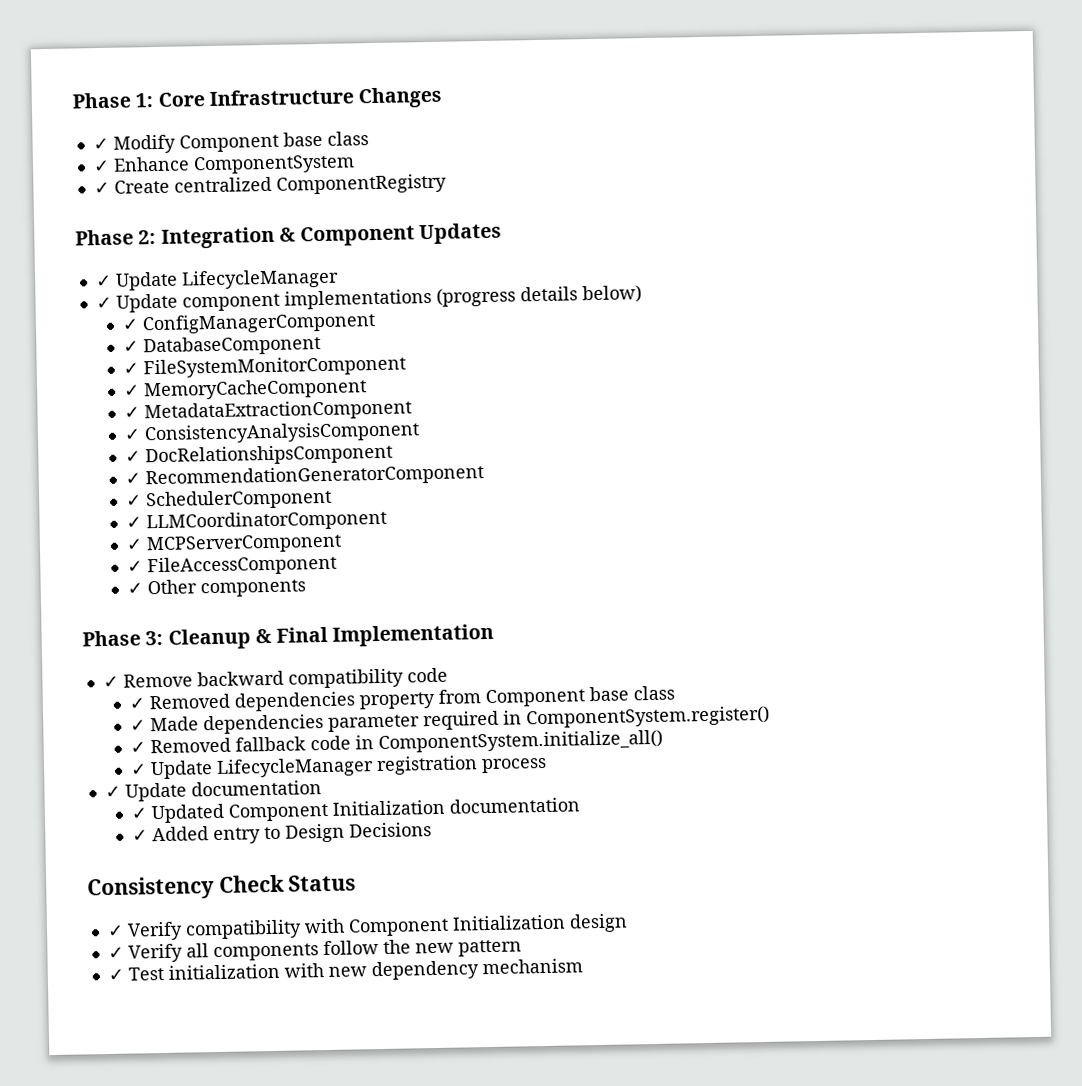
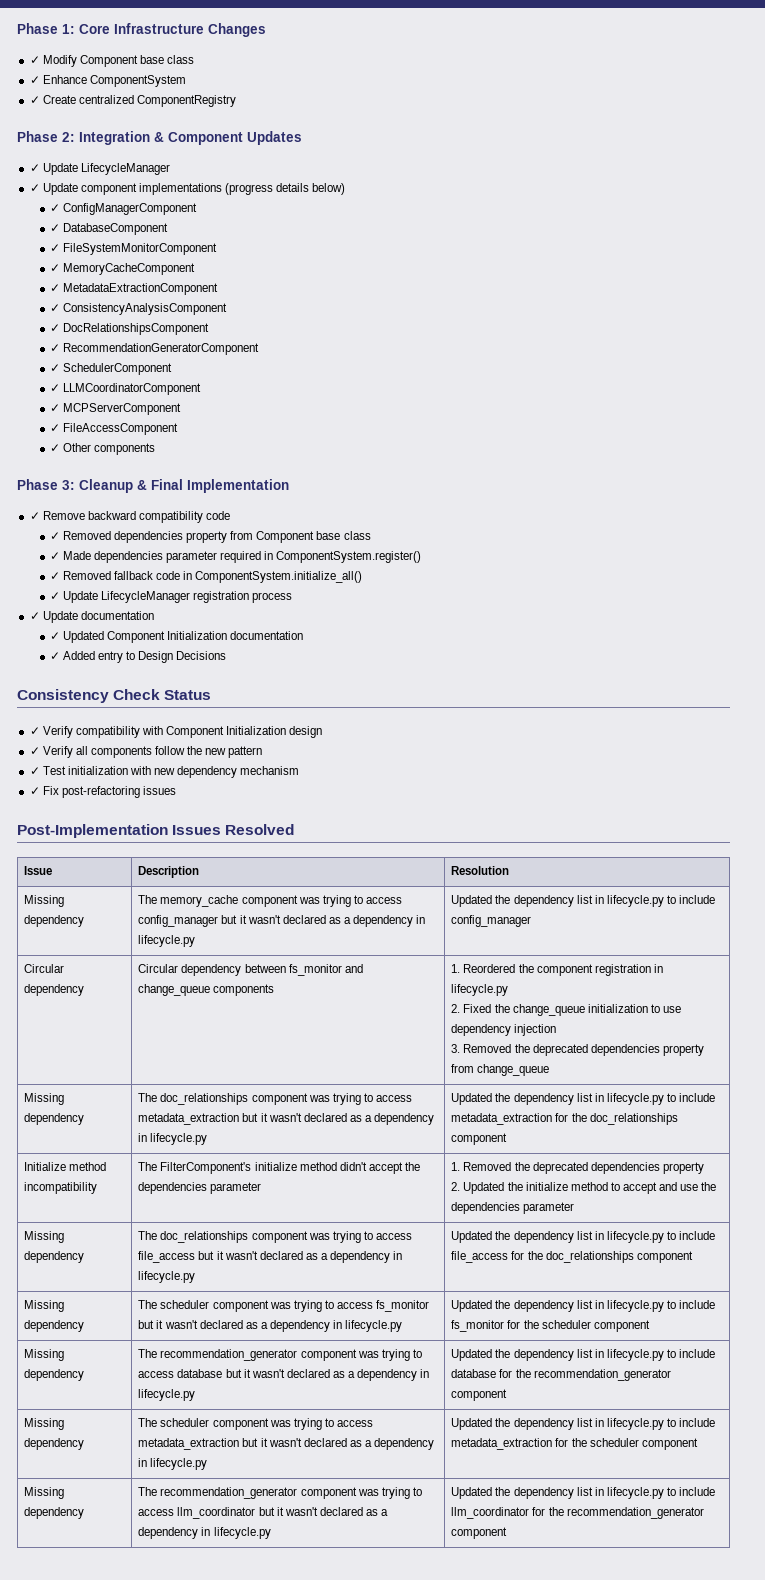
(583, 966) none -> [29,786,176,798] [17,824,295,838] [24,866,53,875] [138,866,200,878] [451,866,510,875] [24,895,65,907] [24,915,85,927] [138,895,402,907] [138,915,426,927] [138,935,196,947] [451,895,716,907] [451,915,532,927] [24,964,65,973] [24,984,85,996] [138,964,363,976] [138,984,275,996] [451,964,663,976] [451,984,509,996] [451,1004,681,1016] [451,1024,557,1036] [451,1044,704,1056] [451,1064,550,1076] [24,1093,65,1105] [24,1113,85,1125] [138,1093,412,1105] [138,1113,435,1125] [138,1133,208,1145] [451,1093,716,1105] [451,1113,678,1125] [451,1133,508,1145] [24,1162,107,1171] [24,1182,98,1194] [138,1162,420,1174] [138,1182,262,1194] [451,1162,704,1174] [451,1182,717,1194] [451,1202,575,1214] [24,1231,65,1243] [24,1251,85,1263] [138,1231,412,1243] [138,1251,403,1263] [138,1271,196,1283] [451,1231,716,1243] [451,1251,693,1263] [24,1300,65,1312] [24,1320,85,1332] [138,1300,430,1312] [138,1320,403,1332] [451,1300,716,1312] [451,1320,650,1332] [24,1349,65,1361] [24,1369,85,1381] [138,1349,422,1361] [138,1369,430,1381] [138,1389,196,1401] [451,1349,716,1361] [451,1369,671,1381] [451,1389,508,1401] [24,1418,65,1430] [24,1438,85,1450] [138,1418,373,1430] [138,1438,435,1450] [138,1458,208,1470] [451,1418,716,1430] [451,1438,698,1450] [24,1487,65,1499] [24,1507,85,1519] [138,1487,422,1499] [138,1507,389,1519] [138,1527,271,1539] [451,1487,716,1499] [451,1507,704,1519] [451,1527,508,1539] // ✓ Fix post-refactoring issues // Post-Implementation Issues Resolved // Issue | Description | Resolution // Missing dependency | The memory_cache component was trying to access config_manager but it wasn't declared as a dependency in lifecycle.py | Updated the dependency list in lifecycle.py to include config_manager // Circular dependency | Circular dependency between fs_monitor and change_queue components | 1. Reordered the component registration in lifecycle.py // 2. Fixed the change_queue initialization to use dependency injection // 3. Removed the deprecated dependencies property from change_queue // Missing dependency | The doc_relationships component was trying to access metadata_extraction but it wasn't declared as a dependency in lifecycle.py | Updated the dependency list in lifecycle.py to include metadata_extraction for the doc_relationships component // Initialize method incompatibility | The FilterComponent's initialize method didn't accept the dependencies parameter | 1. Removed the deprecated dependencies property // 2. Updated the initialize method to accept and use the dependencies parameter // Missing dependency | The doc_relationships component was trying to access file_access but it wasn't declared as a dependency in lifecycle.py | Updated the dependency list in lifecycle.py to include file_access for the doc_relationships component // Missing dependency | The scheduler component was trying to access fs_monitor but it wasn't declared as a dependency in lifecycle.py | Updated the dependency list in lifecycle.py to include fs_monitor for the scheduler component // Missing dependency | The recommendation_generator component was trying to access database but it wasn't declared as a dependency in lifecycle.py | Updated the dependency list in lifecycle.py to include database for the recommendation_generator component // Missing dependency | The scheduler component was trying to access metadata_extraction but it wasn't declared as a dependency in lifecycle.py | Updated the dependency list in lifecycle.py to include metadata_extraction for the scheduler component // Missing dependency | The recommendation_generator component was trying to access llm_coordinator but it wasn't declared as a dependency in lifecycle.py | Updated the dependency list in lifecycle.py to include llm_coordinator for the recommendation_generator component

